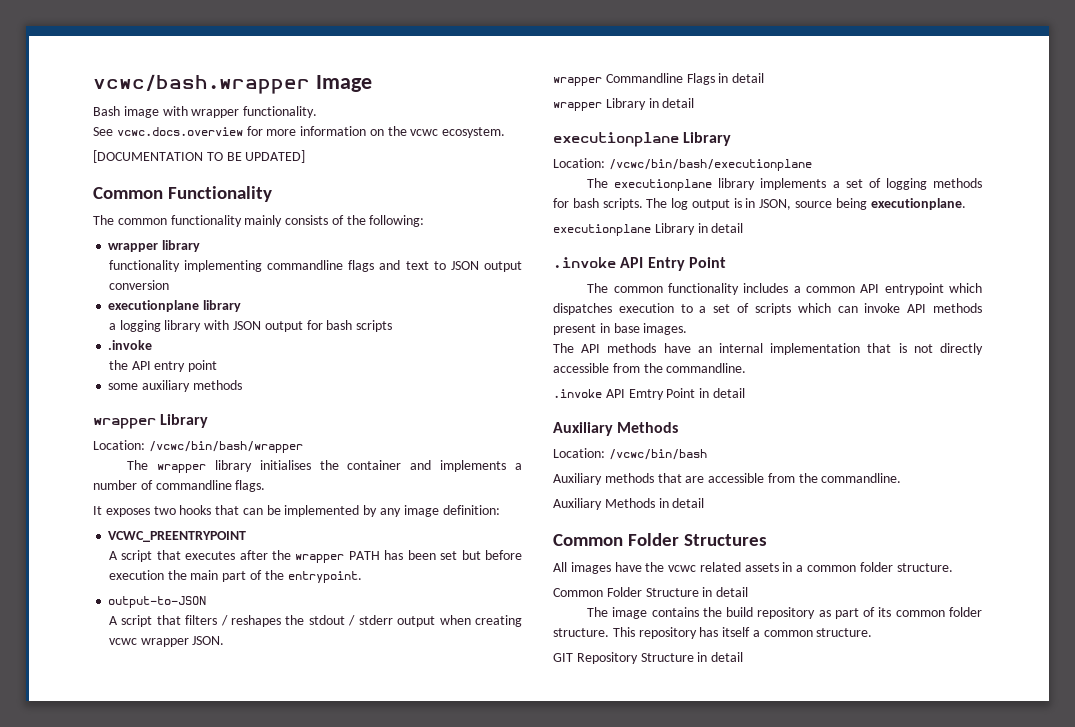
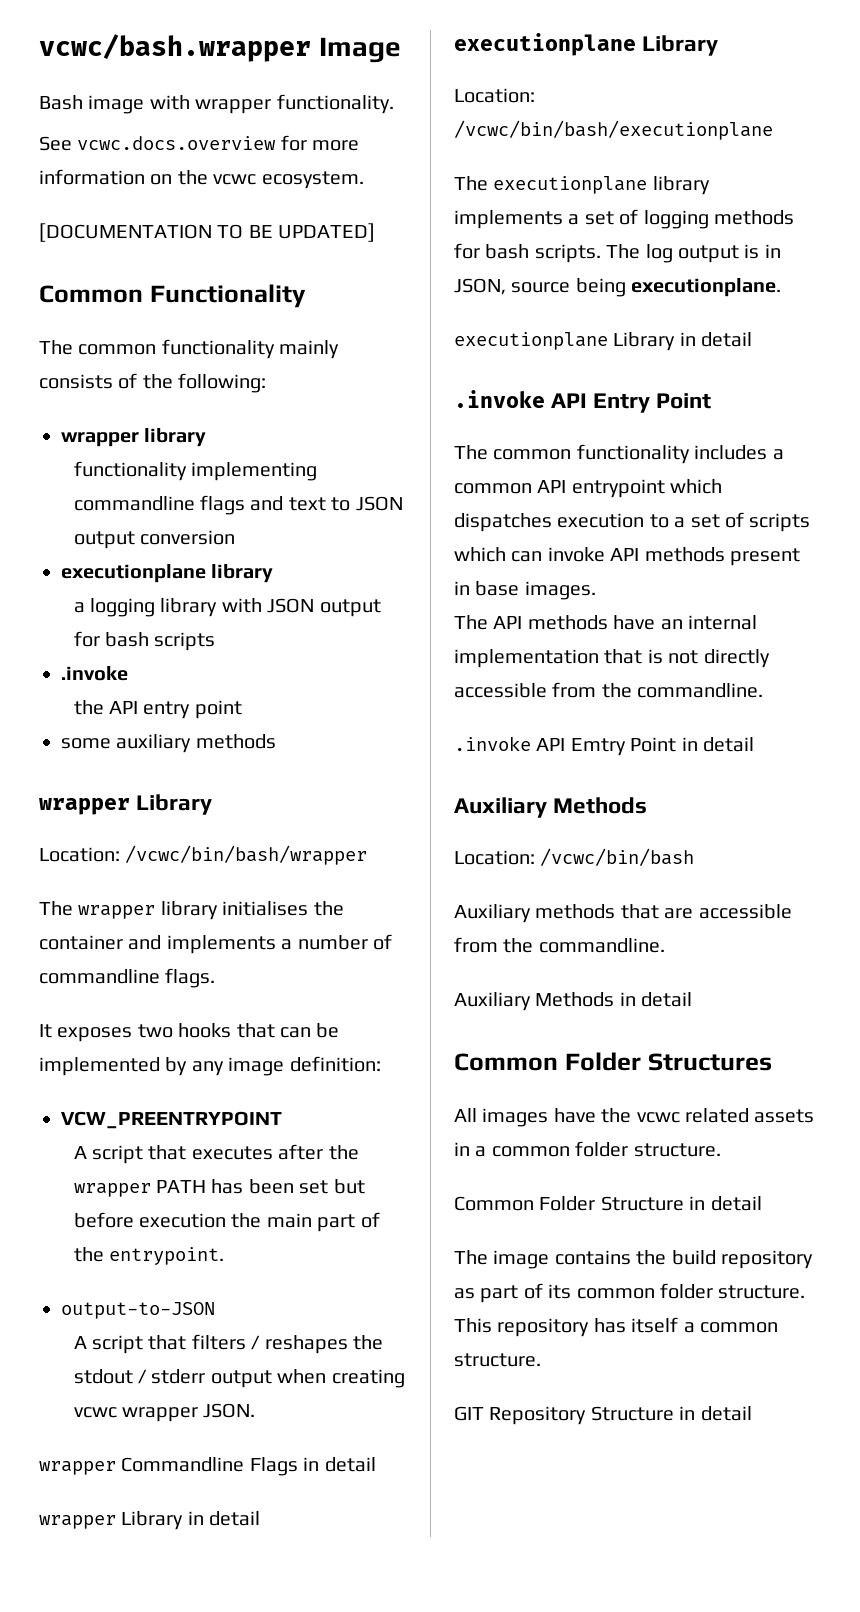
[108,531,247,542] VCWC_PREENTRYPOINT -> [61,1111,282,1129] VCW_PREENTRYPOINT

